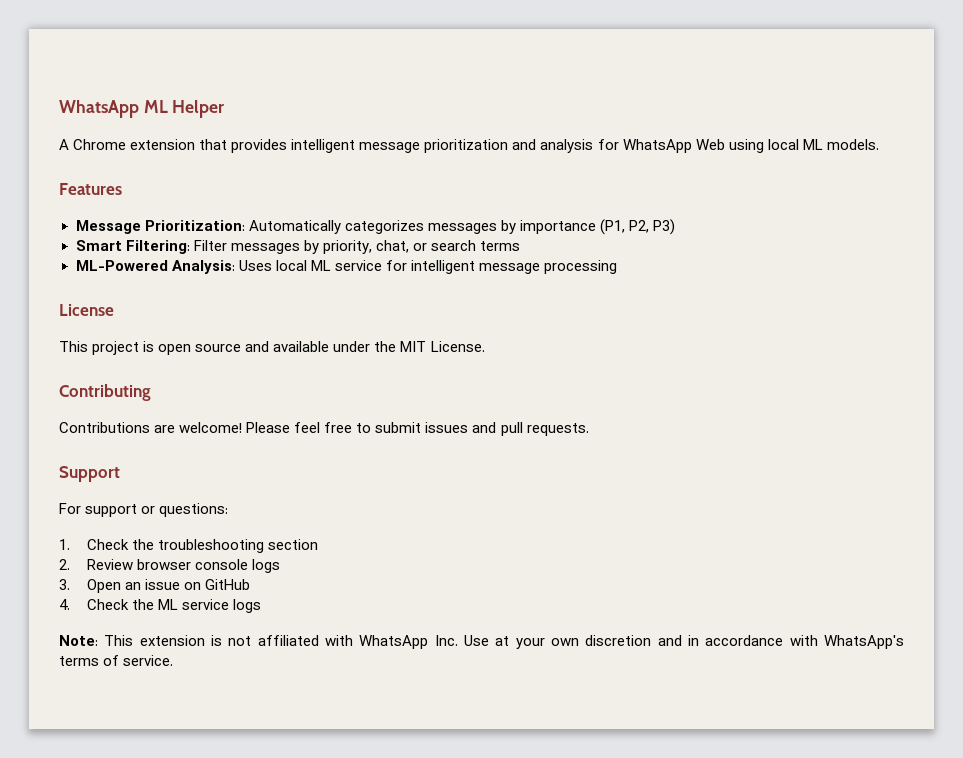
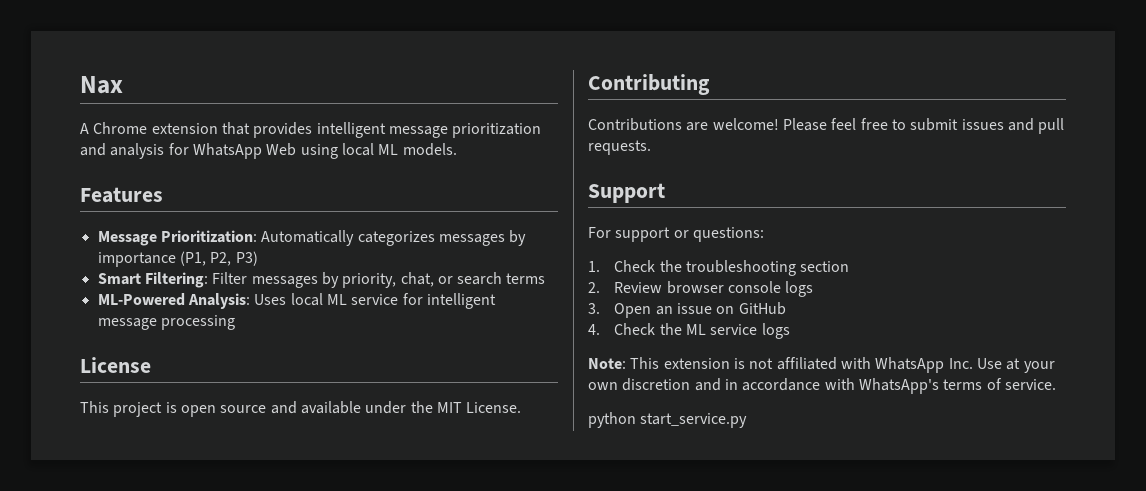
[59,100,225,118] WhatsApp ML Helper -> [80,76,123,94] Nax
(174, 660) none -> [588,412,748,428] // python start_service.py

